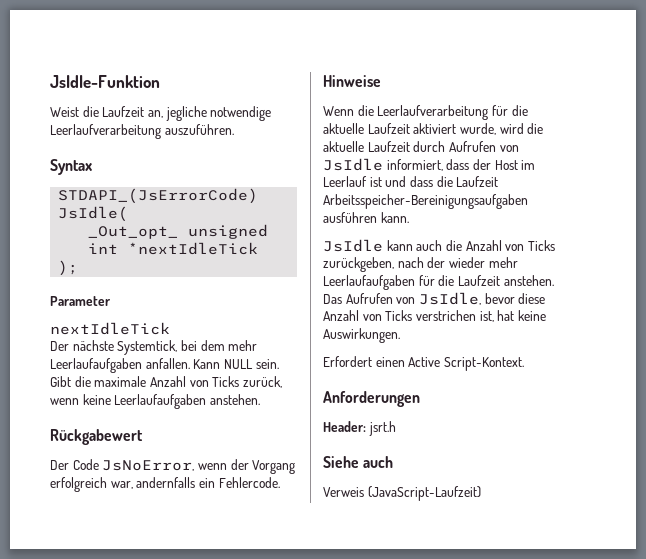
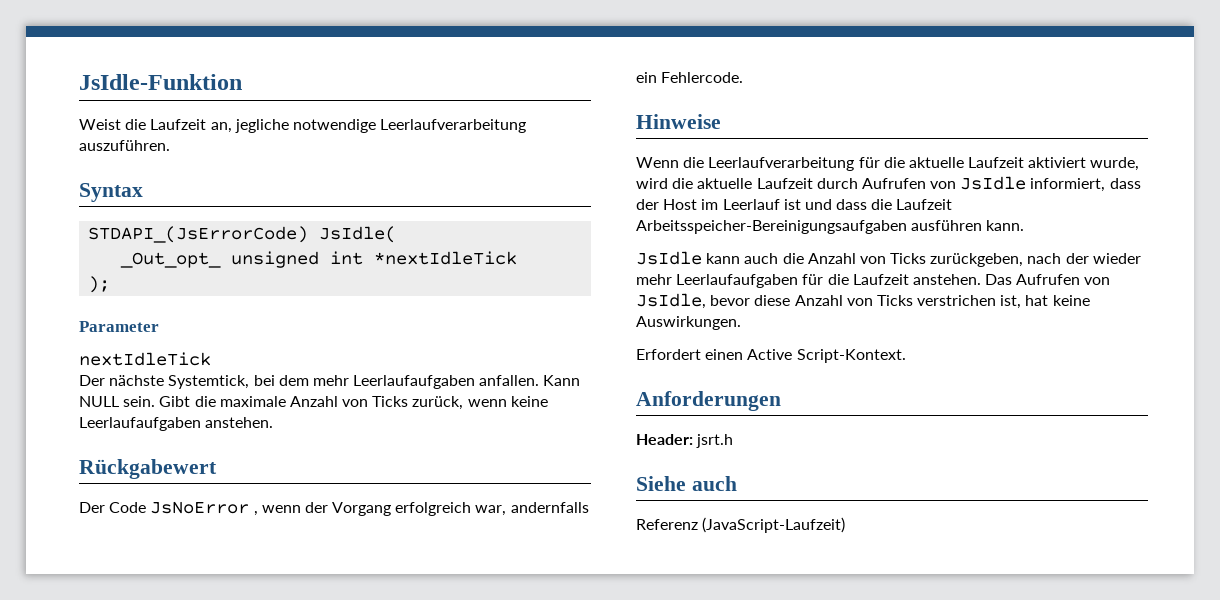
[102,460,195,471] JsNoError, -> [150,501,258,516] JsNoError ,
[323,487,364,497] Verweis -> [636,519,698,530] Referenz

